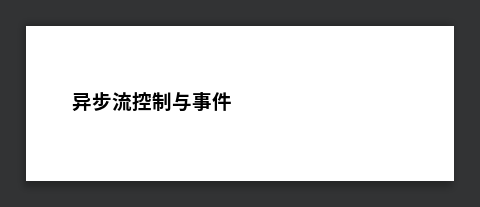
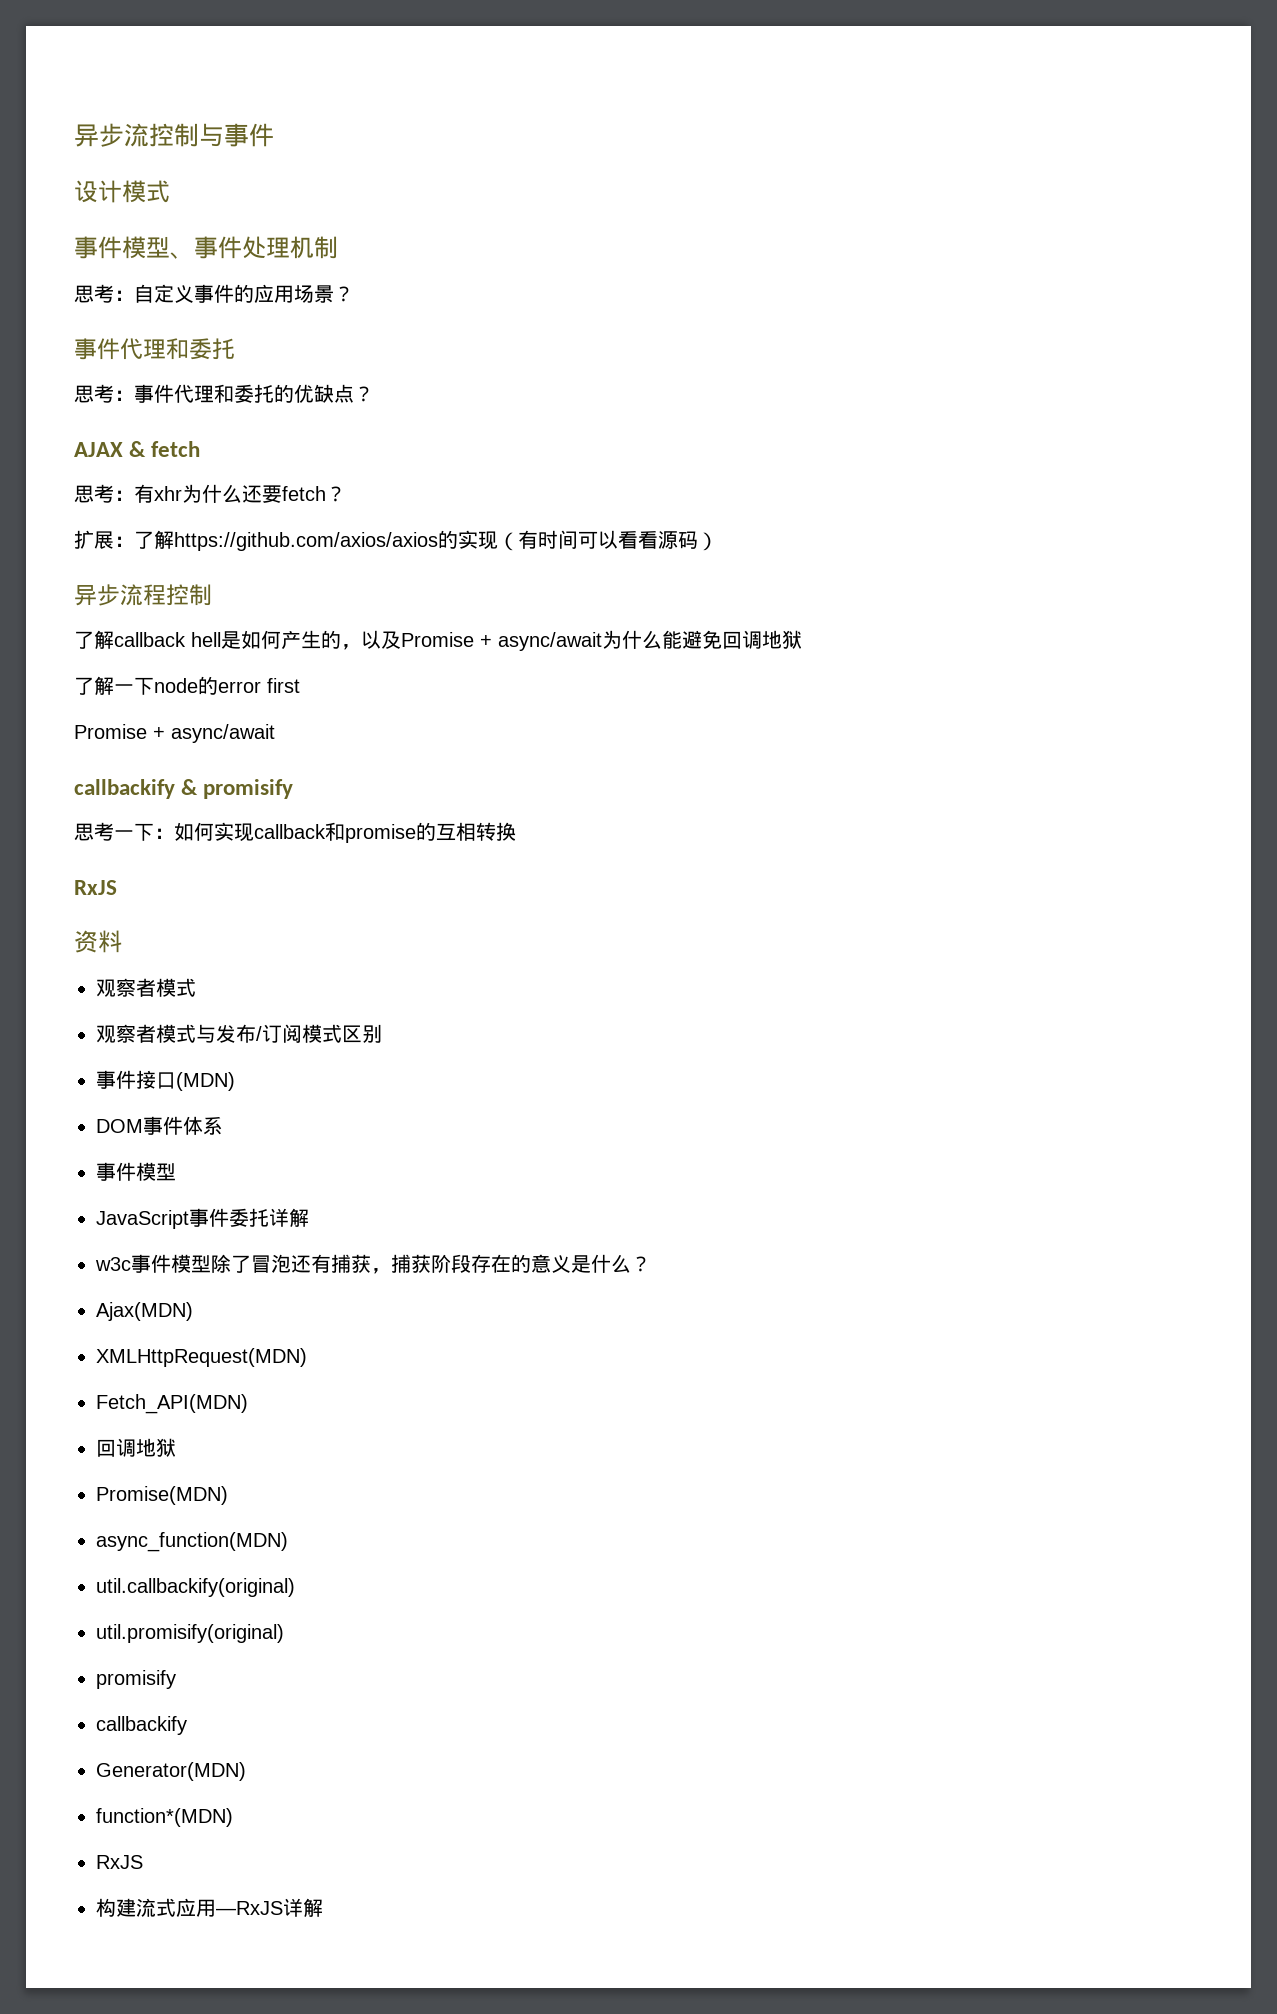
(232, 101) none -> [74,180,170,203] [74,236,338,259] [74,284,354,303] [74,338,235,360] [74,384,374,403] [74,441,201,457] [74,484,346,503] [74,530,718,551] [74,584,212,606] [74,630,802,651] [74,676,300,695] [74,724,275,743] [74,779,294,799] [74,822,516,843] [74,880,117,895] [74,930,122,953] [96,978,196,997] [96,1024,382,1043] [96,1070,235,1091] [96,1116,223,1135] [96,1162,176,1181] [96,1208,309,1229] [95,1254,651,1274] [96,1302,193,1321] [96,1348,307,1367] [96,1394,248,1414] [96,1438,176,1457] [96,1486,228,1505] [96,1532,288,1552] [96,1578,295,1597] [96,1624,284,1643] [96,1670,176,1689] [96,1716,187,1735] [96,1762,246,1781] [96,1808,233,1827] [96,1855,143,1869] [96,1898,323,1917] // 设计模式 // 事件模型、事件处理机制 // 思考：自定义事件的应用场景？ // 事件代理和委托 // 思考：事件代理和委托的优缺点？ // AJAX & fetch // 思考：有xhr为什么还要fetch？ // 扩展：了解https://github.com/axios/axios的实现（有时间可以看看源码） // 异步流程控制 // 了解callback hell是如何产生的，以及Promise + async/await为什么能避免回调地狱 // 了解一下node的error first // Promise + async/await // callbackify & promisify // 思考一下：如何实现callback和promise的互相转换 // RxJS // 资料 // 观察者模式 // 观察者模式与发布/订阅模式区别 // 事件接口(MDN) // DOM事件体系 // 事件模型 // JavaScript事件委托详解 // w3c事件模型除了冒泡还有捕获，捕获阶段存在的意义是什么？ // Ajax(MDN) // XMLHttpRequest(MDN) // Fetch_API(MDN) // 回调地狱 // Promise(MDN) // async_function(MDN) // util.callbackify(original) // util.promisify(original) // promisify // callbackify // Generator(MDN) // function*(MDN) // RxJS // 构建流式应用—RxJS详解

